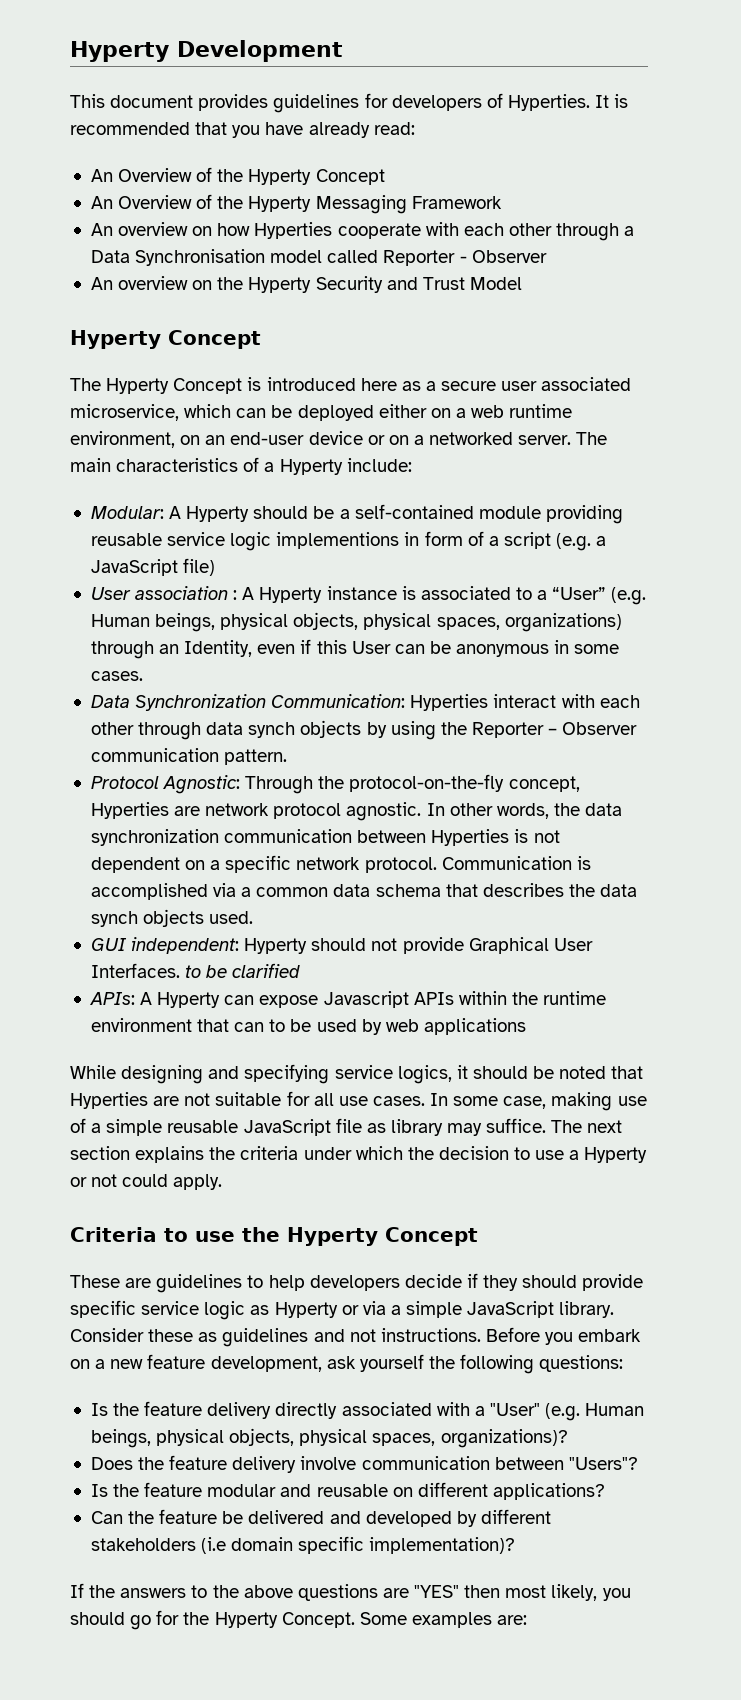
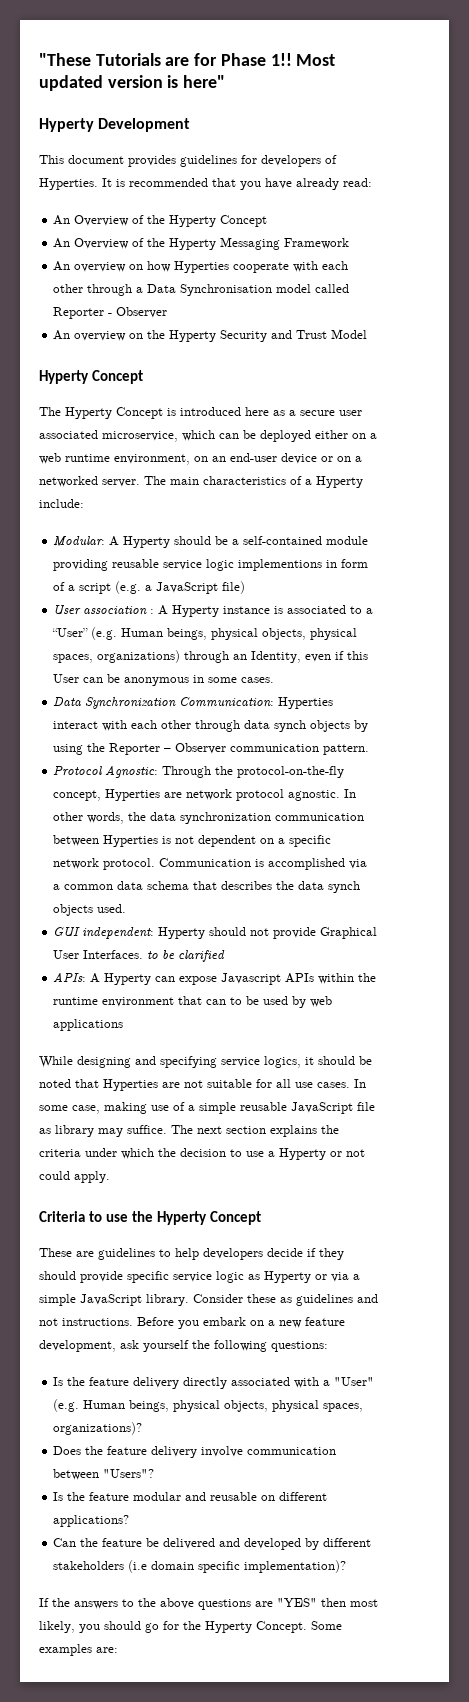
(70, 51) none -> [39,53,336,66] [39,75,226,91] "These Tutorials are for Phase 1!! Most updated version is here" //

